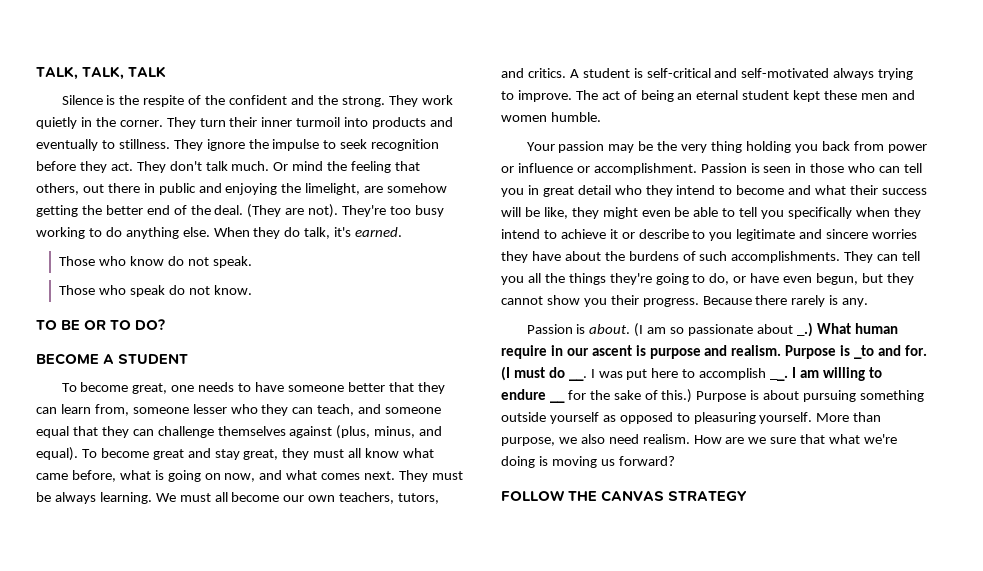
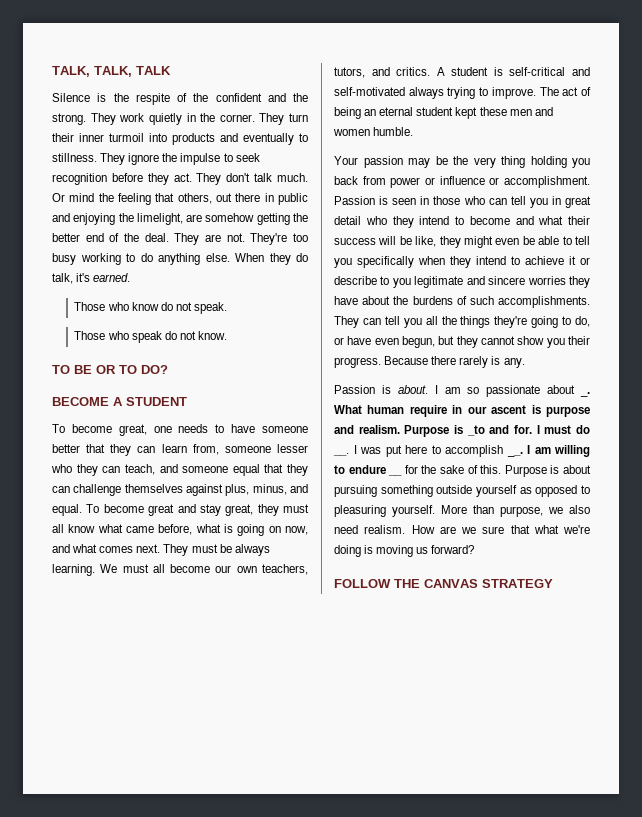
[247,204,339,218] (They are not). -> [174,233,245,245] They are not.
[336,425,371,439] (plus, -> [225,484,250,496] plus,
[36,447,78,461] equal). -> [52,504,82,516] equal.
[634,323,644,337] (I -> [434,385,438,394] I
[796,322,813,337] _.) -> [580,392,590,397] _.
[501,366,510,381] (I -> [536,425,540,434] I
[661,389,693,403] this.) -> [480,465,502,474] this.

